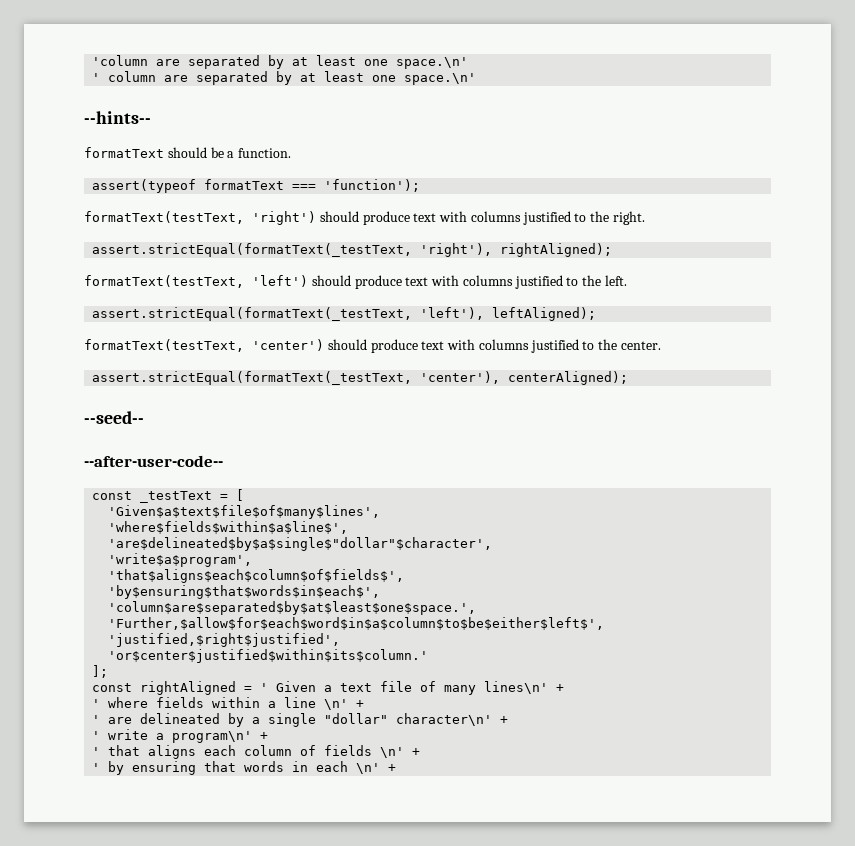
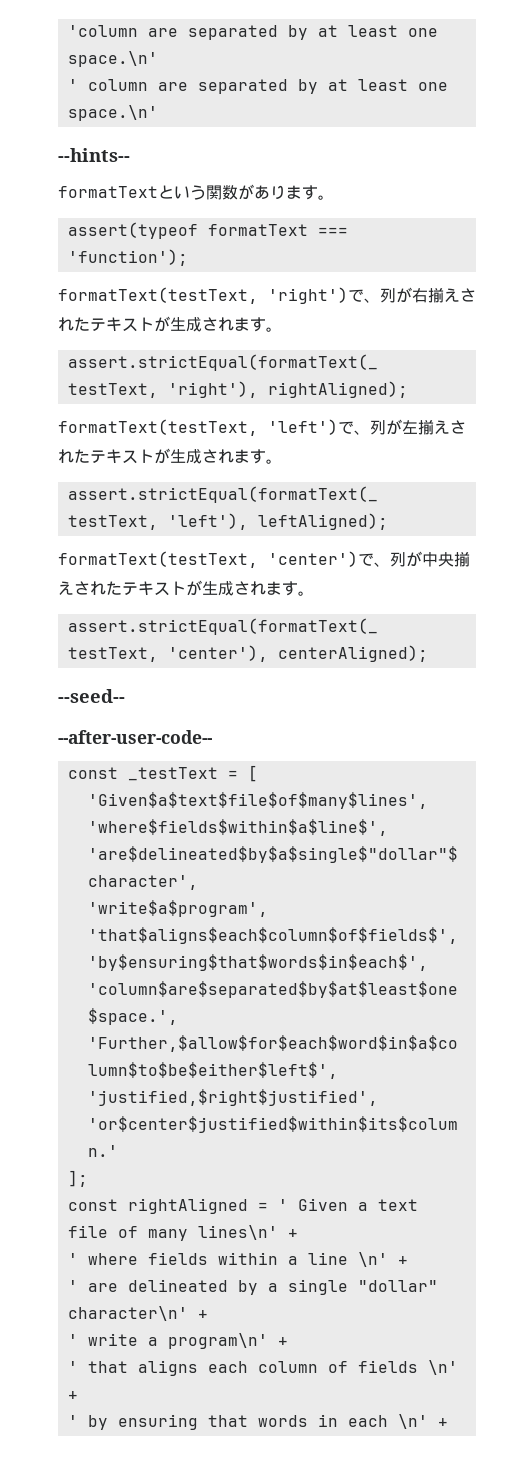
[167,147,292,158] should be a function. -> [158,184,334,200] という関数があります。
[319,211,646,225] should produce text with columns justified to the right. -> [348,287,476,303] [58,316,282,332] で、列が右揃えされたテキストが生成されます。
[311,275,628,289] should produce text with columns justified to the left. -> [338,419,466,435] [58,448,282,464] で、列が左揃えされたテキストが生成されます。
[327,339,662,353] should produce text with columns justified to the center. -> [358,551,470,567] [58,580,314,596] で、列が中央揃えされたテキストが生成されます。

